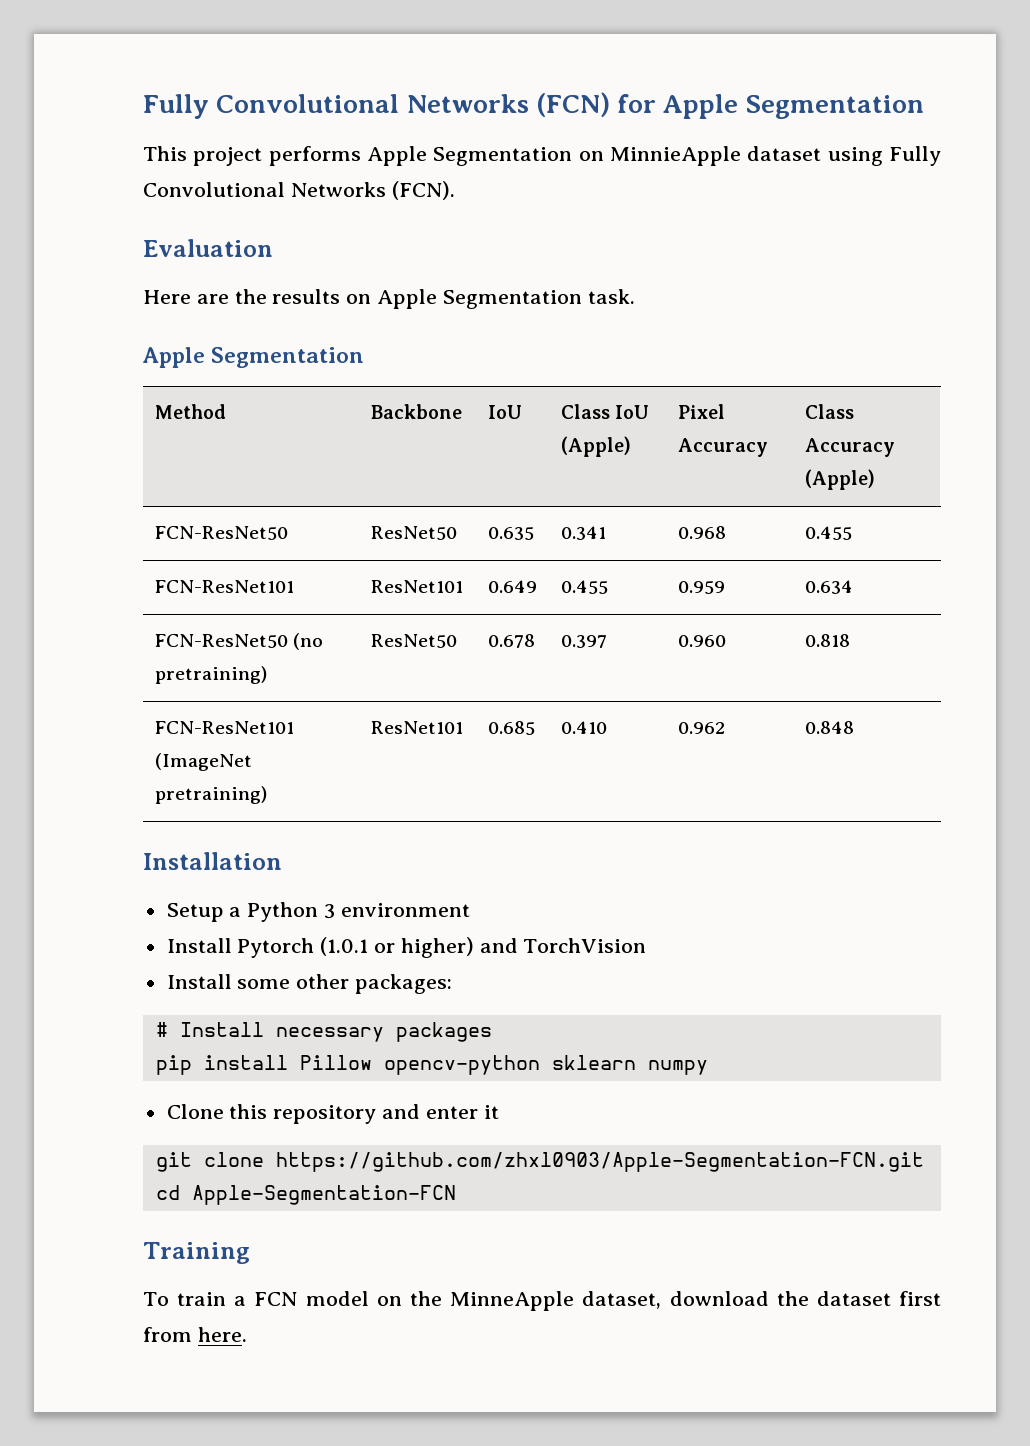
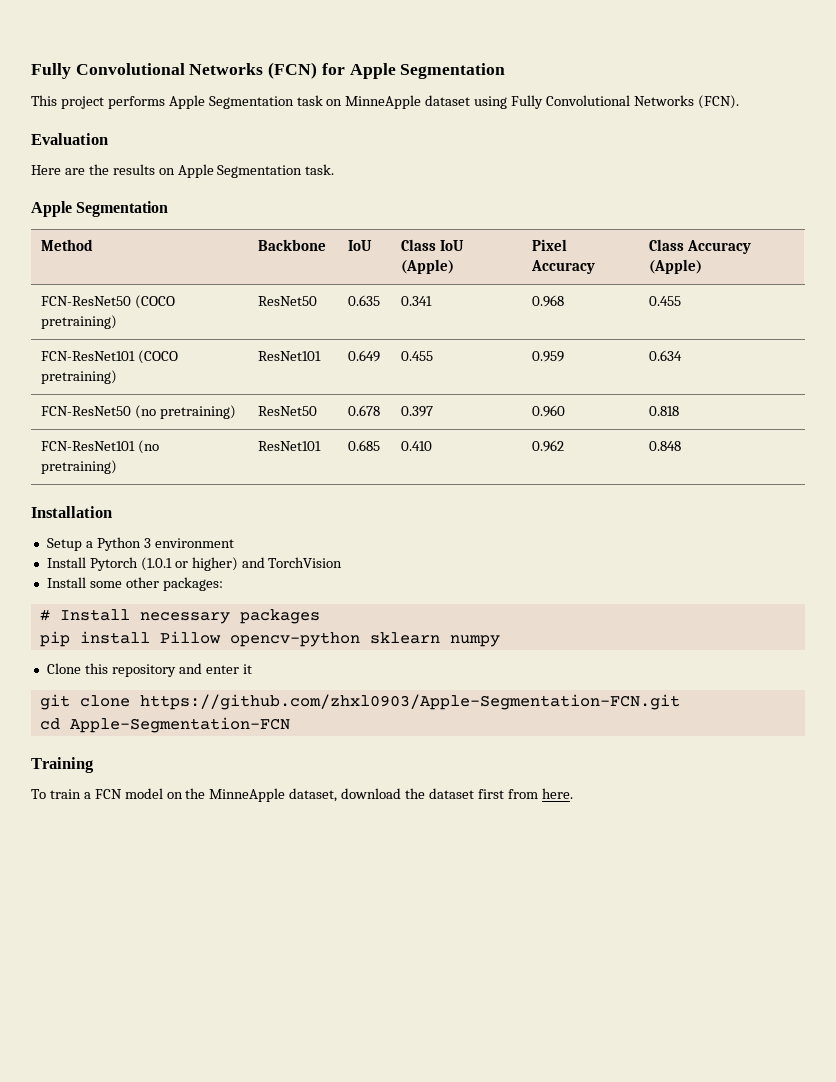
[578,146,741,166] on MinnieApple -> [296,95,422,109] task on MinneApple
(288, 533) none -> [135,295,176,309] [41,315,118,329] (COCO pretraining)
(294, 586) none -> [138,350,179,364] [41,370,118,384] (COCO pretraining)
[154,753,252,771] (ImageNet -> [138,440,160,454] (no

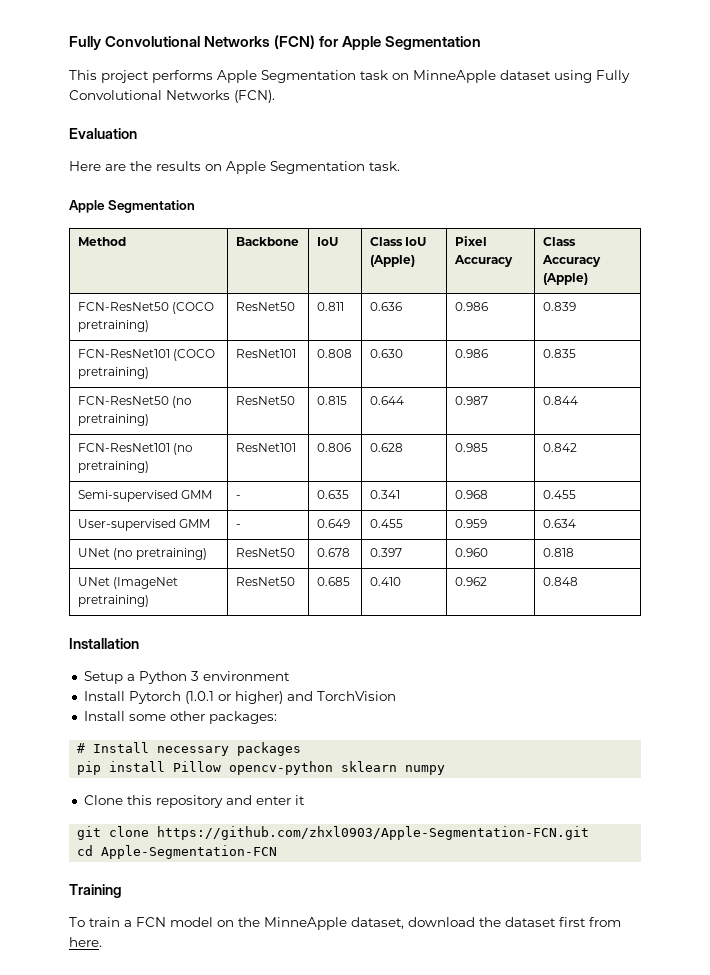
(318, 301) none -> [316,302,344,311] [369,302,402,311] [454,302,488,311] [542,302,576,311] [77,349,215,361] [77,367,149,379] [235,349,296,358] [316,349,352,358] [369,349,403,358] [454,349,488,358] [542,349,576,358] [77,396,192,408] [77,414,149,426] [235,396,295,405] [316,396,347,405] [369,396,404,405] [454,396,488,405] [542,396,578,405] [77,443,193,455] [77,461,149,473] [235,443,296,452] [316,443,351,452] [369,443,403,452] [454,443,488,452] [542,443,577,452] [77,490,212,502] [235,495,241,499] | 0.811 | 0.636 | 0.986 | 0.839 // FCN-ResNet101 (COCO pretraining) | ResNet101 | 0.808 | 0.630 | 0.986 | 0.835 // FCN-ResNet50 (no pretraining) | ResNet50 | 0.815 | 0.644 | 0.987 | 0.844 // FCN-ResNet101 (no pretraining) | ResNet101 | 0.806 | 0.628 | 0.985 | 0.842 // Semi-supervised GMM | -
[41,350,179,364] [41,370,118,384] [258,351,322,361] FCN-ResNet101 (COCO pretraining) | ResNet101 -> [77,519,210,531] [235,524,241,528] User-supervised GMM | -
[41,406,132,416] FCN-ResNet50 -> [77,548,110,557] UNet
[41,440,160,454] [41,460,118,474] [258,441,322,451] FCN-ResNet101 (no pretraining) | ResNet101 -> [77,577,178,589] [77,595,149,607] [235,577,295,586] UNet (ImageNet pretraining) | ResNet50

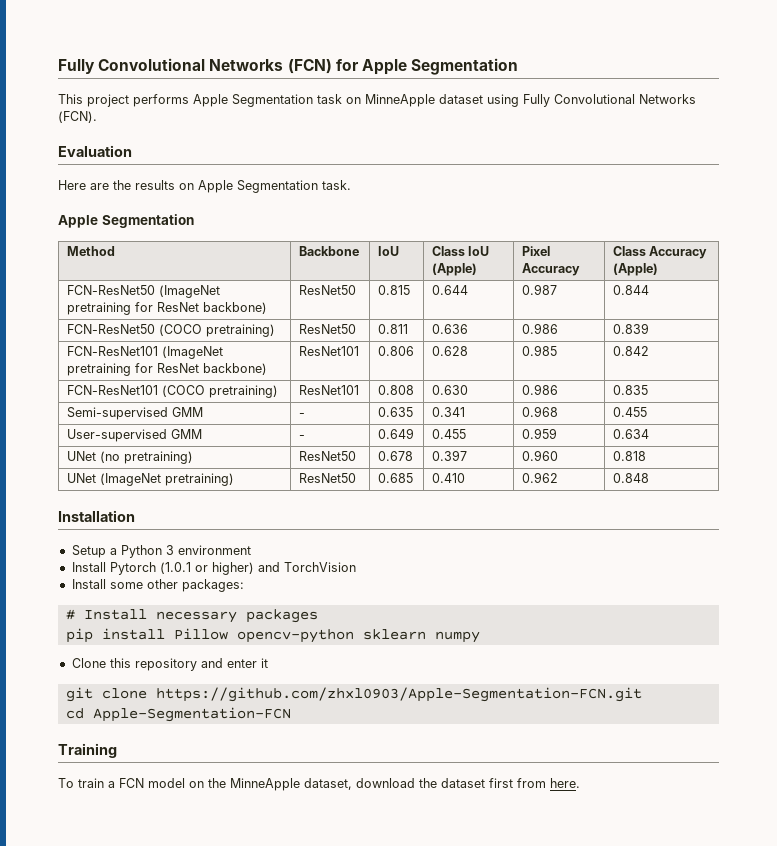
(588, 279) none -> [66,285,220,298] [66,302,267,315] [298,285,356,295] [377,285,410,295] [431,285,468,295] [521,284,557,295] [612,285,649,295] // FCN-ResNet50 (ImageNet pretraining for ResNet backbone) | ResNet50 | 0.815 | 0.644 | 0.987 | 0.844
(576, 306) none -> [66,346,223,359] [66,363,267,376] [298,346,359,356] [377,346,414,356] [431,346,468,356] [521,345,557,356] [612,346,649,356] // FCN-ResNet101 (ImageNet pretraining for ResNet backbone) | ResNet101 | 0.806 | 0.628 | 0.985 | 0.842
[77,396,192,408] [77,414,149,426] [235,396,295,405] [316,396,347,405] [369,396,404,405] [454,396,488,405] [542,396,578,405] [77,443,193,455] [77,461,149,473] [235,443,296,452] [316,443,351,452] [369,443,403,452] [454,443,488,452] [542,443,577,452] // FCN-ResNet50 (no pretraining) | ResNet50 | 0.815 | 0.644 | 0.987 | 0.844 // FCN-ResNet101 (no pretraining) | ResNet101 | 0.806 | 0.628 | 0.985 | 0.842 -> (648, 390) none

